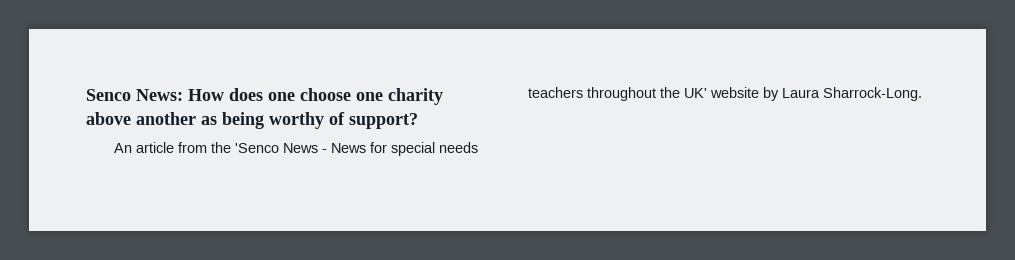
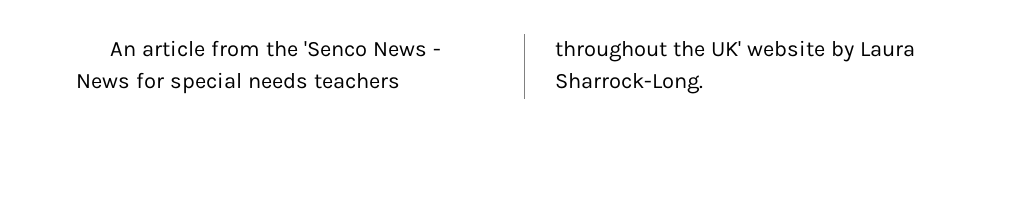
[86,88,443,105] [86,112,418,129] Senco News: How does one choose one charity above another as being worthy of support? // -> (110, 49) none

